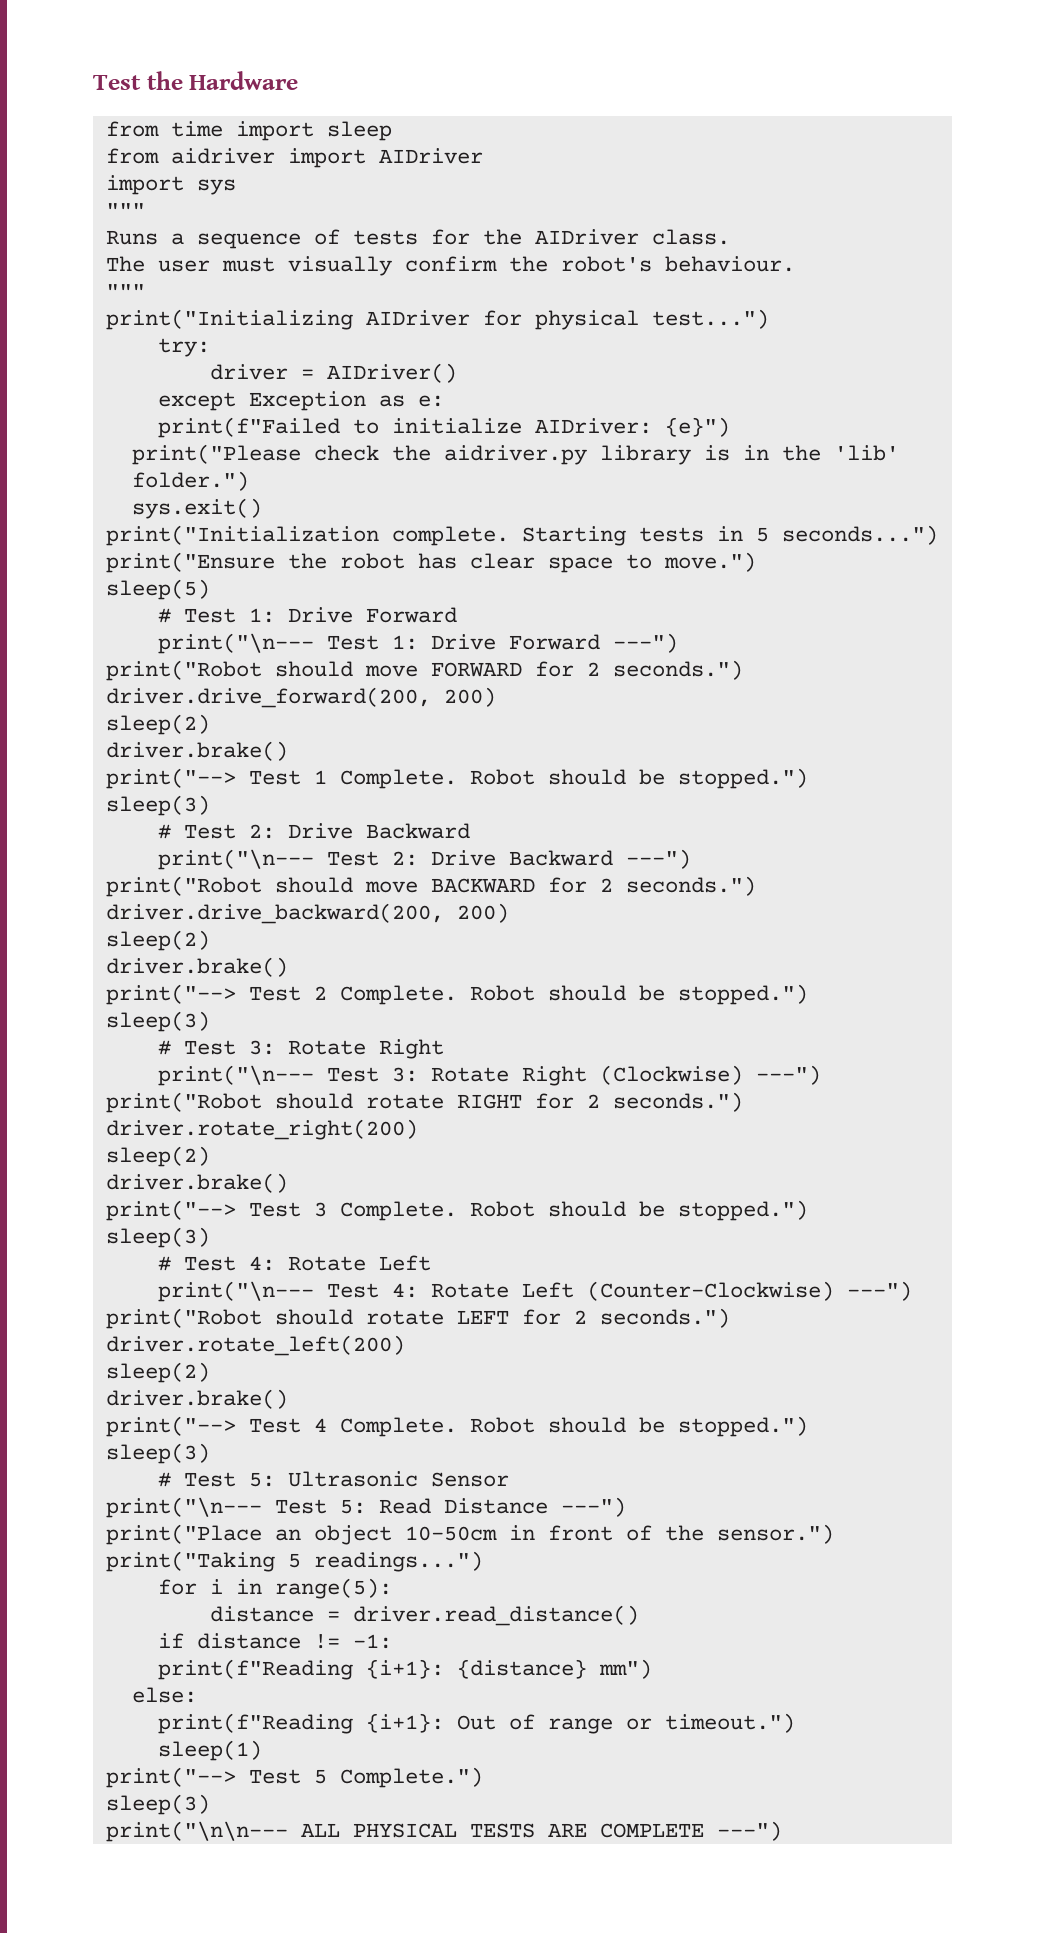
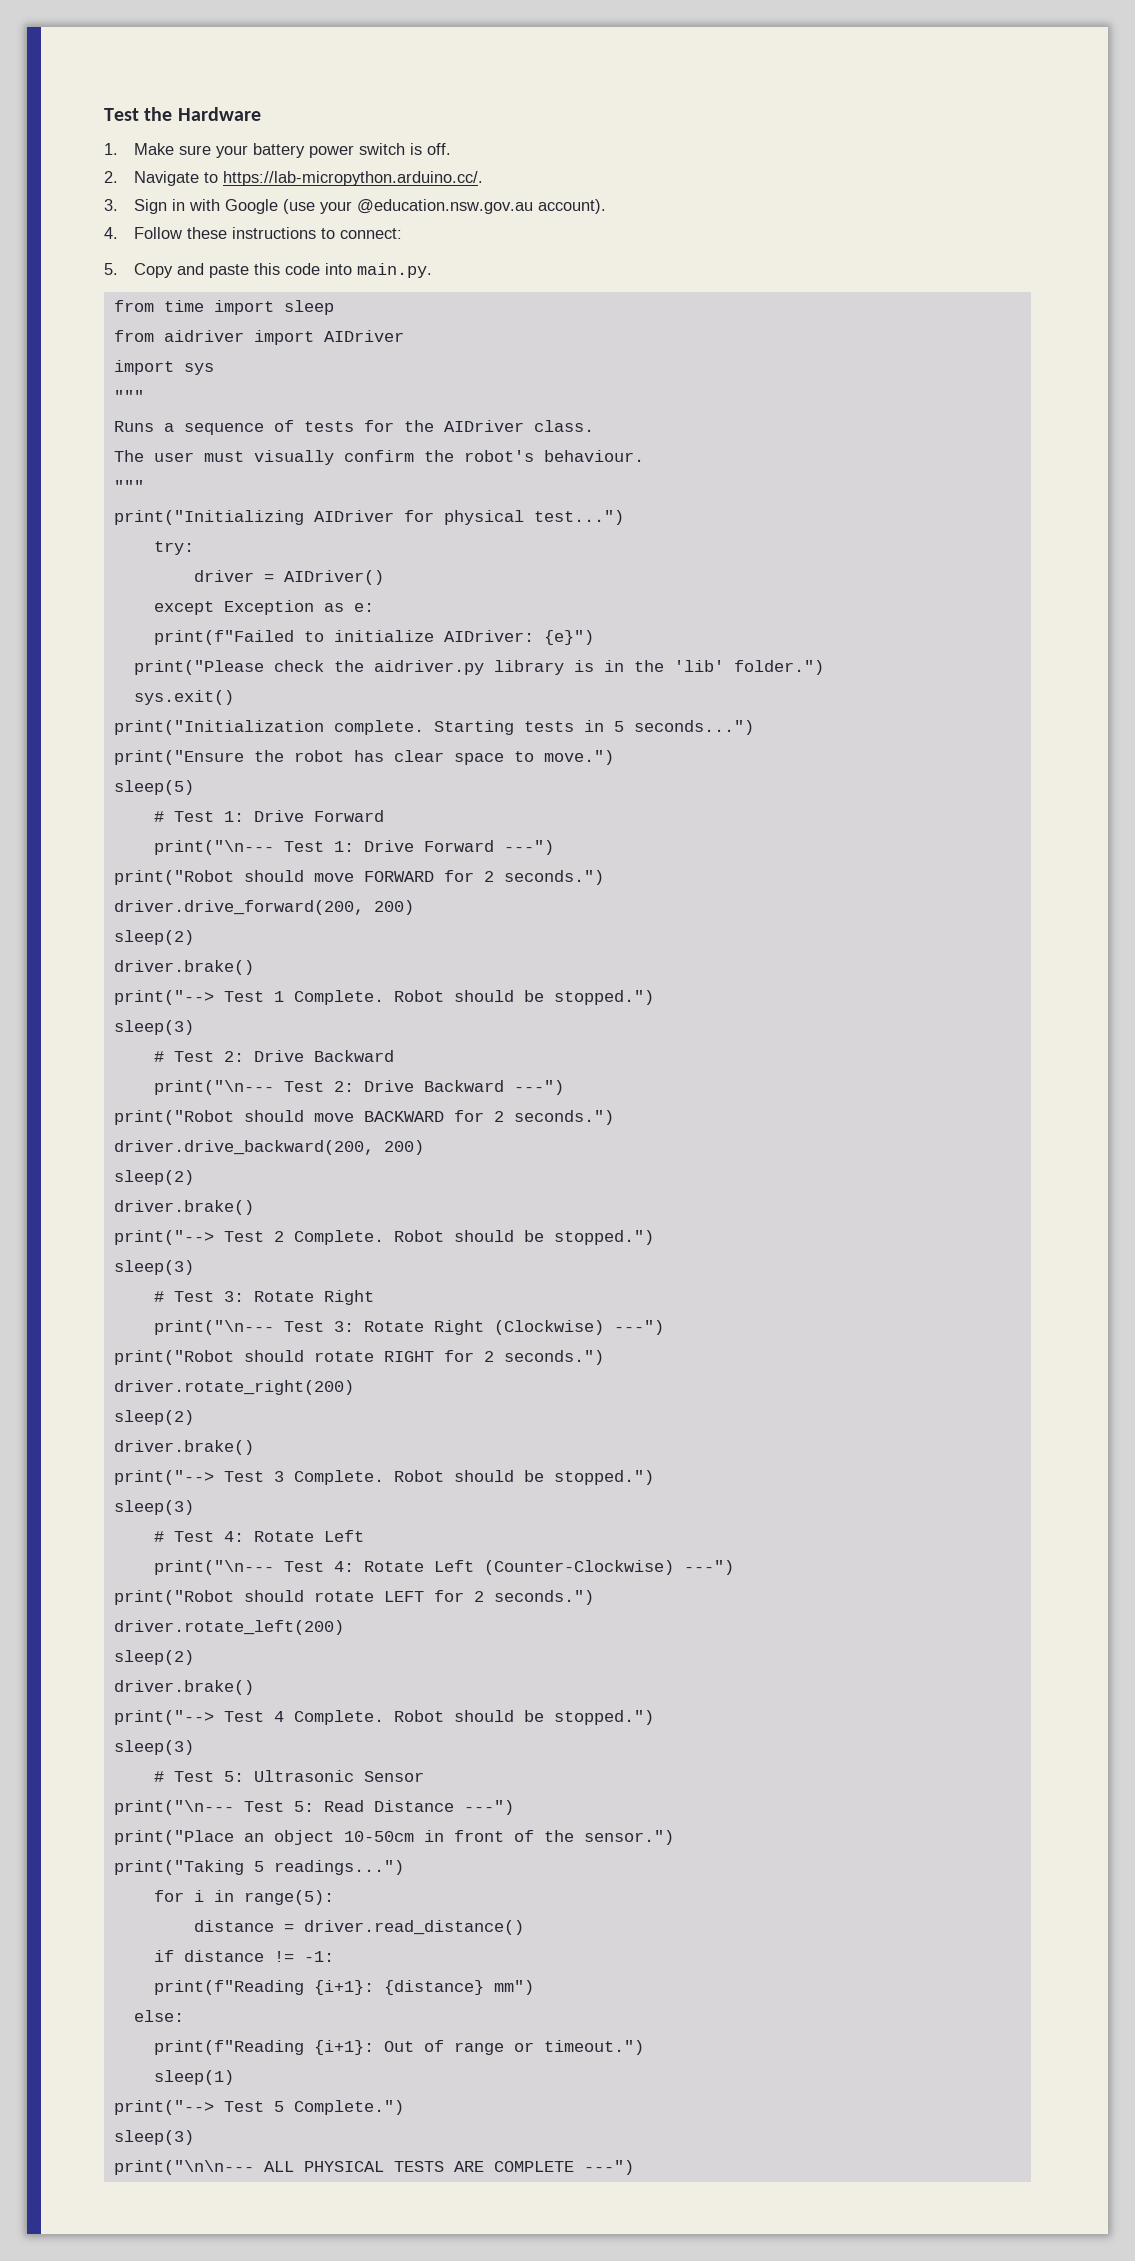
(299, 80) none -> [104,143,451,158] [104,171,483,186] [104,199,606,214] [104,227,402,239] [104,263,432,278] // 1. Make sure your battery power switch is off. // 2. Navigate to https://lab-micropython.arduino.cc/. // 3. Sign in with Google (use your @education.nsw.gov.au account). // 4. Follow these instructions to connect: // 5. Copy and paste this code into main.py.

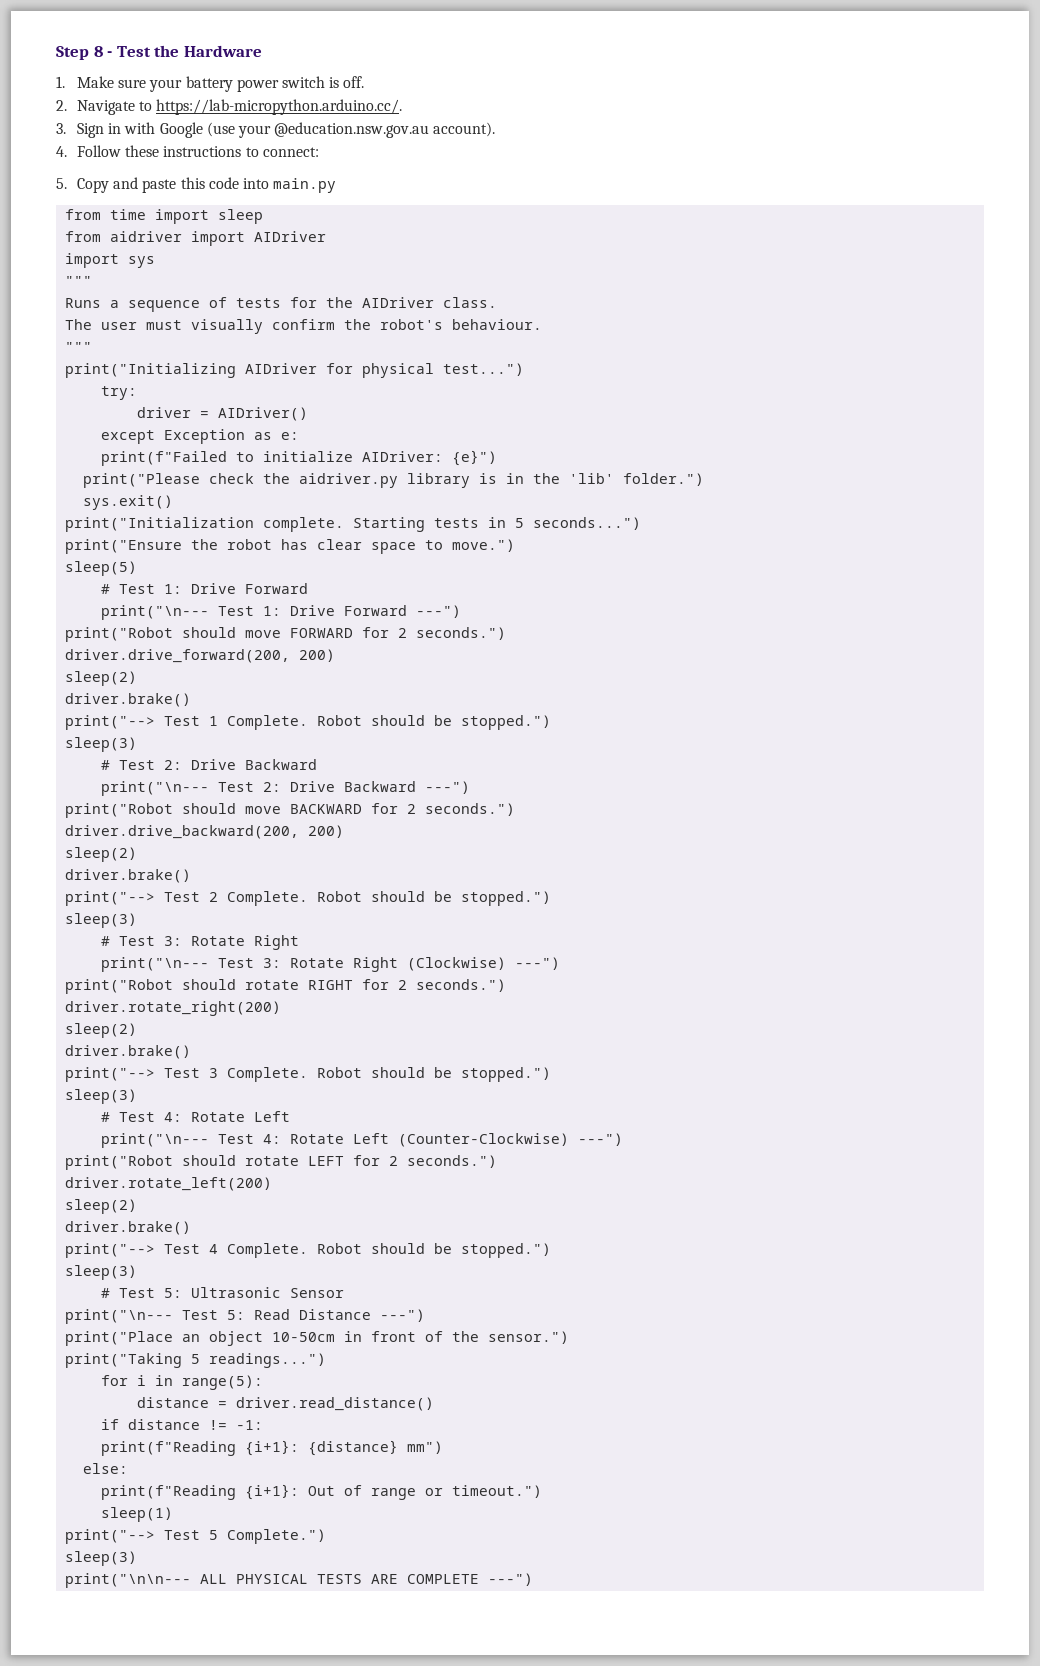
(104, 114) none -> [56,46,113,60] Step 8 -
[356,263,432,278] main.py. -> [273,178,337,193] main.py

